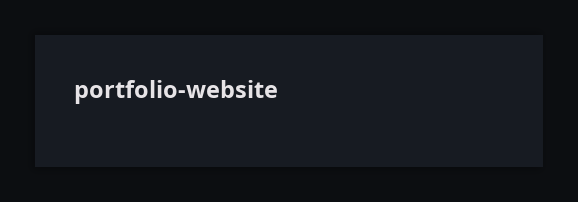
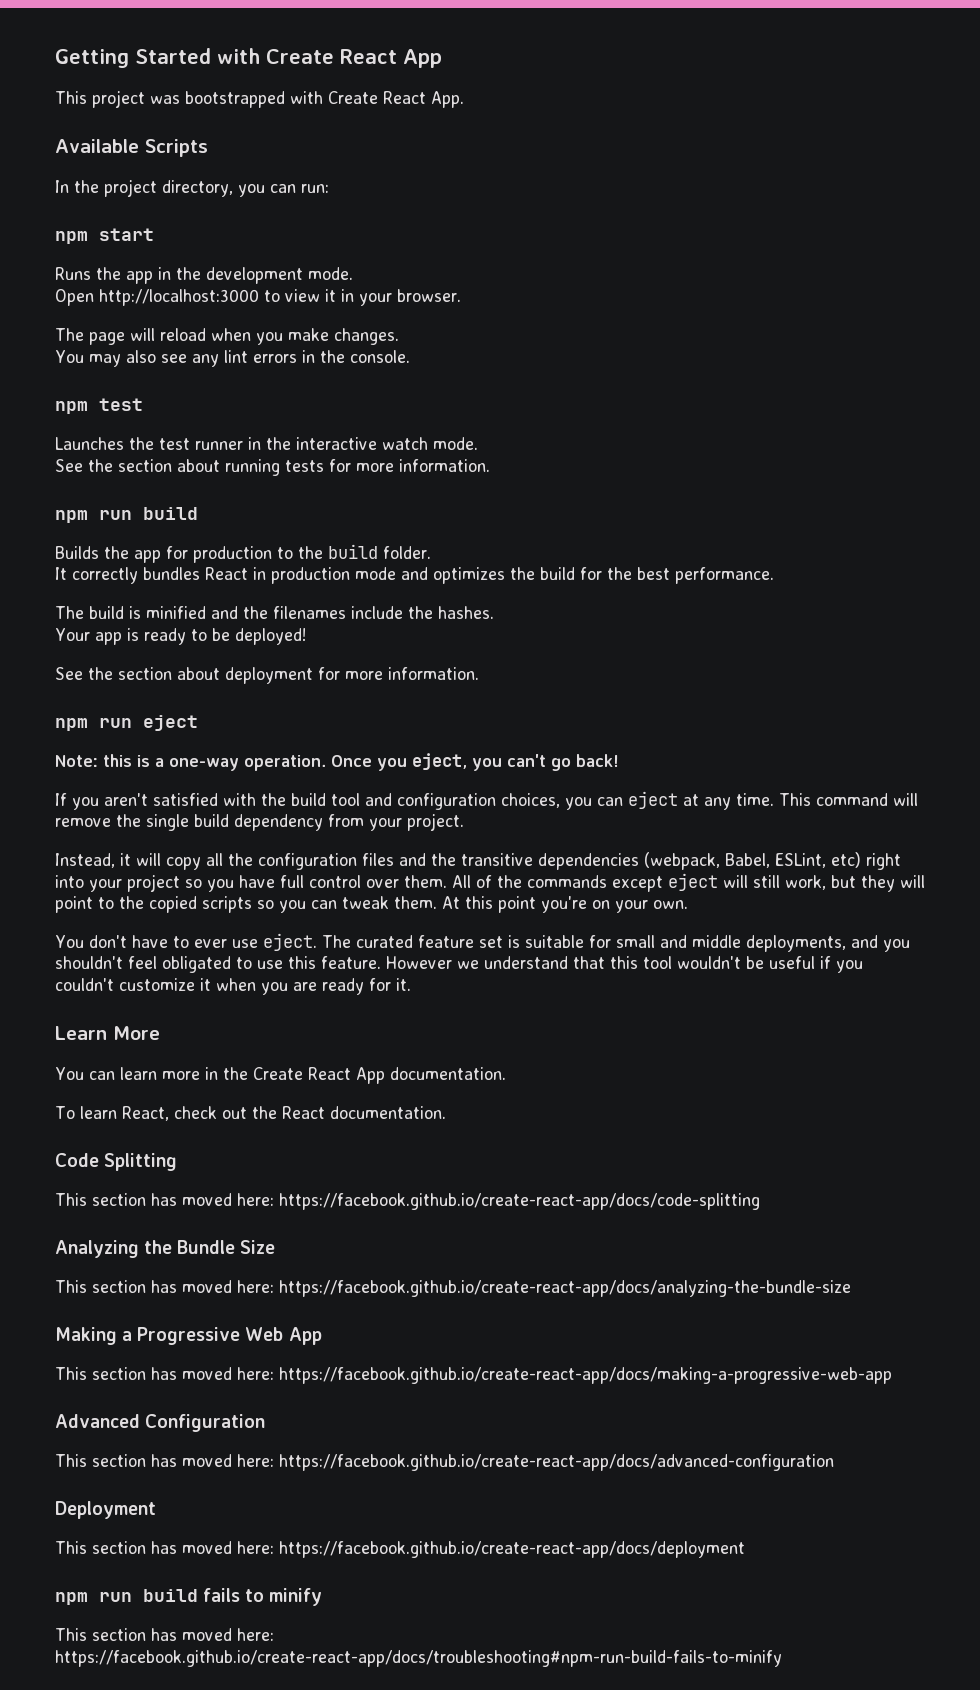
[74,80,278,104] portfolio-website -> [55,48,442,68] [55,90,464,108] [55,139,208,157] [55,179,329,197] [55,228,154,244] [55,267,353,284] [55,289,461,306] [55,328,399,345] [55,350,410,367] [55,398,143,414] [55,437,478,450] [55,459,490,476] [55,507,198,523] [55,544,431,563] [55,567,774,584] [55,606,494,619] [55,628,306,645] [55,667,479,684] [55,715,198,731] [55,753,619,771] [55,791,918,810] [55,813,464,831] [55,852,901,870] [55,873,925,892] [55,896,688,913] [55,933,910,952] [55,956,863,973] [55,978,411,995] [55,1026,160,1040] [55,1067,506,1084] [55,1106,446,1121] [55,1153,178,1171] [55,1193,760,1210] [55,1240,276,1258] [55,1280,851,1297] [55,1327,322,1345] [55,1367,892,1384] [55,1414,266,1432] [55,1454,834,1471] [55,1501,156,1519] [55,1541,745,1558] [55,1588,323,1606] [55,1628,274,1641] [55,1650,782,1667] Getting Started with Create React App // This project was bootstrapped with Create React App. // Available Scripts // In the project directory, you can run: // npm start // Runs the app in the development mode. // Open http://localhost:3000 to view it in your browser. // The page will reload when you make changes. // You may also see any lint errors in the console. // npm test // Launches the test runner in the interactive watch mode. // See the section about running tests for more information. // npm run build // Builds the app for production to the build folder. // It correctly bundles React in production mode and optimizes the build for the best performance. // The build is minified and the filenames include the hashes. // Your app is ready to be deployed! // See the section about deployment for more information. // npm run eject // Note: this is a one-way operation. Once you eject, you can't go back! // If you aren't satisfied with the build tool and configuration choices, you can eject at any time. This command will remove the single build dependency from your project. // Instead, it will copy all the configuration files and the transitive dependencies (webpack, Babel, ESLint, etc) right into your project so you have full control over them. All of the commands except eject will still work, but they will point to the copied scripts so you can tweak them. At this point you're on your own. // You don't have to ever use eject. The curated feature set is suitable for small and middle deployments, and you shouldn't feel obligated to use this feature. However we understand that this tool wouldn't be useful if you couldn't customize it when you are ready for it. // Learn More // You can learn more in the Create React App documentation. // To learn React, check out the React documentation. // Code Splitting // This section has moved here: https://facebook.github.io/create-react-app/docs/code-splitting // Analyzing the Bundle Size // This section has moved here: https://facebook.github.io/create-react-app/docs/analyzing-the-bundle-size // Making a Progressive Web App // This section has moved here: https://facebook.github.io/create-react-app/docs/making-a-progressive-web-app // Advanced Configuration // This section has moved here: https://facebook.github.io/create-react-app/docs/advanced-configuration // Deployment // This section has moved here: https://facebook.github.io/create-react-app/docs/deployment // npm run build fails to minify // This section has moved here: https://facebook.github.io/create-react-app/docs/troubleshooting#npm-run-build-fails-to-minify

